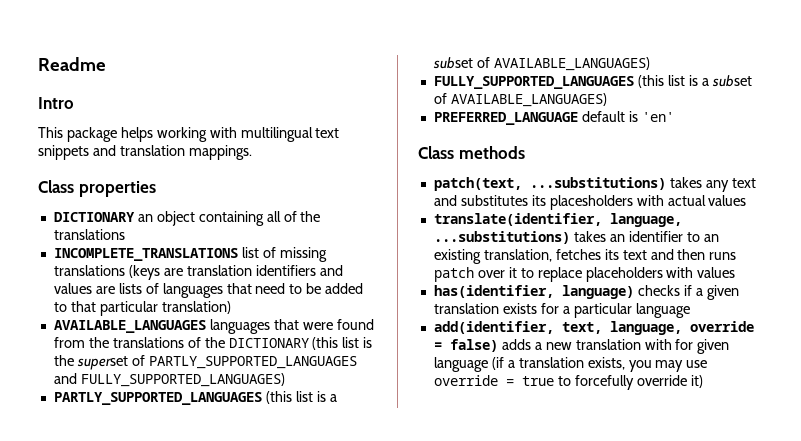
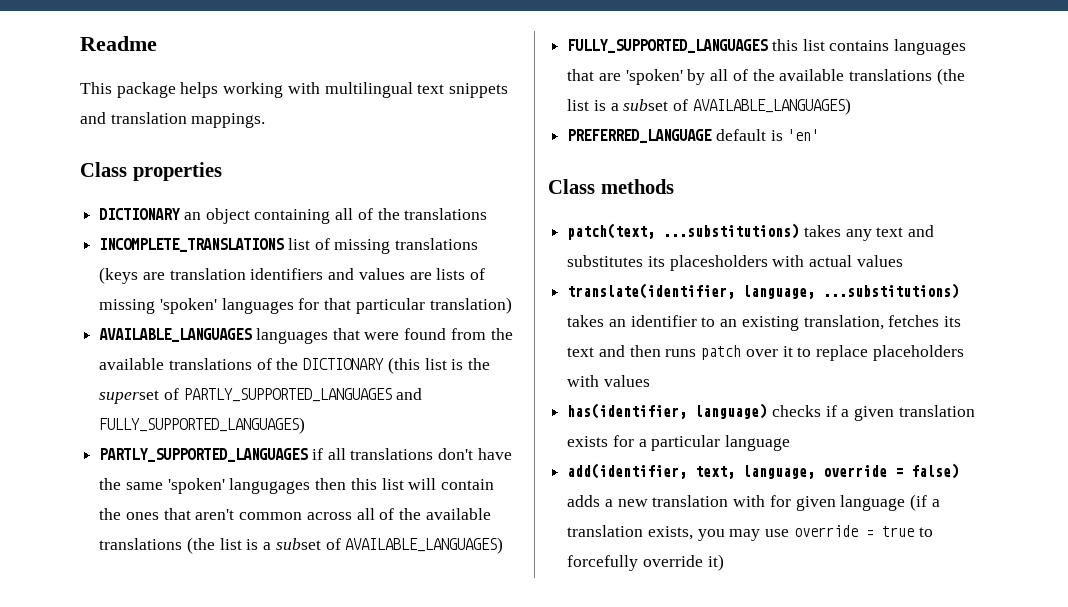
[38,97,74,109] // Intro -> (157, 43) none
[162,283,364,298] [53,302,67,312] languages that need to be added to -> [99,298,320,314] missing 'spoken' languages for
(109, 342) none -> [99,358,165,370] available
[265,391,292,404] (this -> [311,448,512,460] [99,478,495,494] [99,508,491,520] [99,537,215,554] if all translations don't have the same 'spoken' langugages then this list will contain the ones that aren't common across all of the available translations (the
[637,75,664,88] (this -> [771,39,967,55] [567,68,965,85] this list contains languages that are 'spoken' by all of the available translations (the

